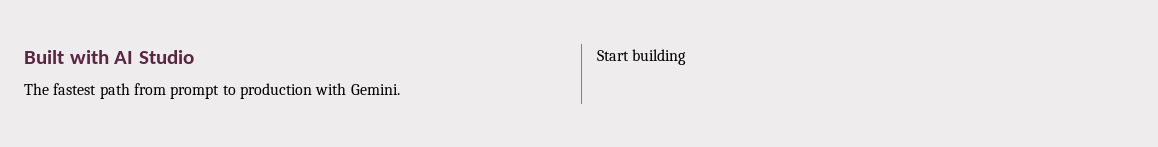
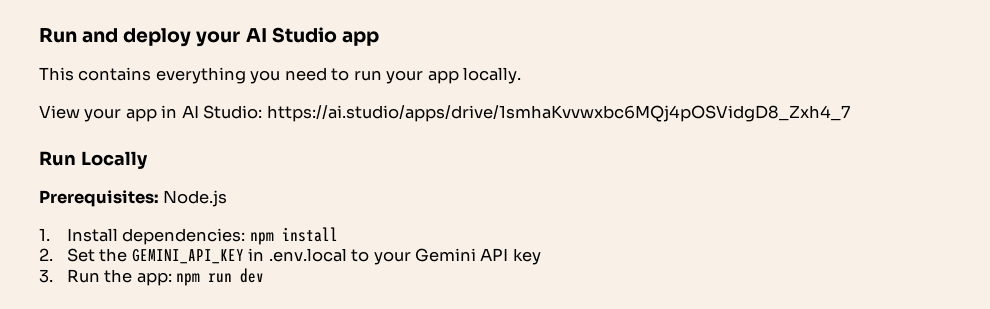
[24,50,195,64] [24,83,400,99] [597,49,687,65] Built with AI Studio // The fastest path from prompt to production with Gemini. // Start building -> [39,27,379,47] [39,67,522,84] [39,105,850,122] [39,151,148,169] [39,190,228,207] [39,227,338,245] [39,248,541,265] [39,268,265,286] Run and deploy your AI Studio app // This contains everything you need to run your app locally. // View your app in AI Studio: https://ai.studio/apps/drive/1smhaKvvwxbc6MQj4pOSVidgD8_Zxh4_7 // Run Locally // Prerequisites: Node.js // 1. Install dependencies: npm install // 2. Set the GEMINI_API_KEY in .env.local to your Gemini API key // 3. Run the app: npm run dev

